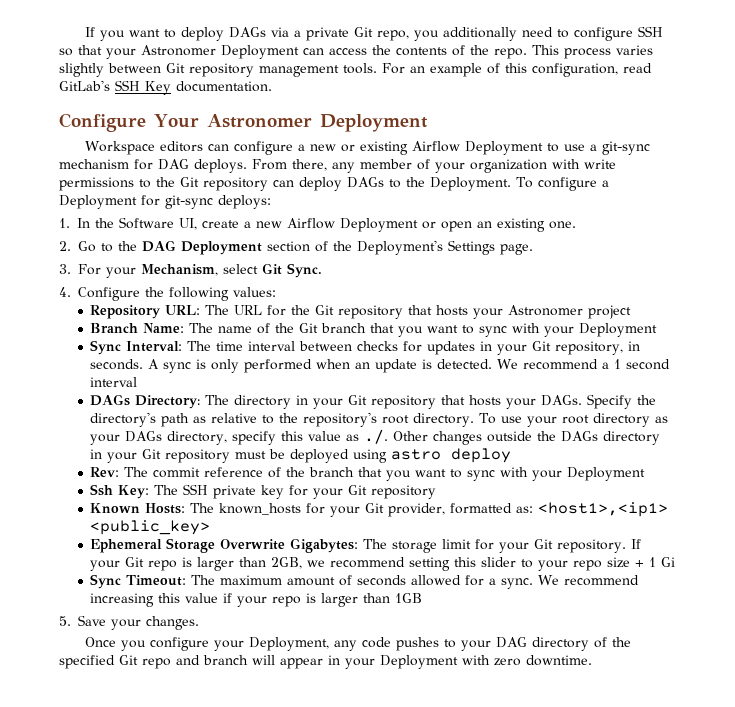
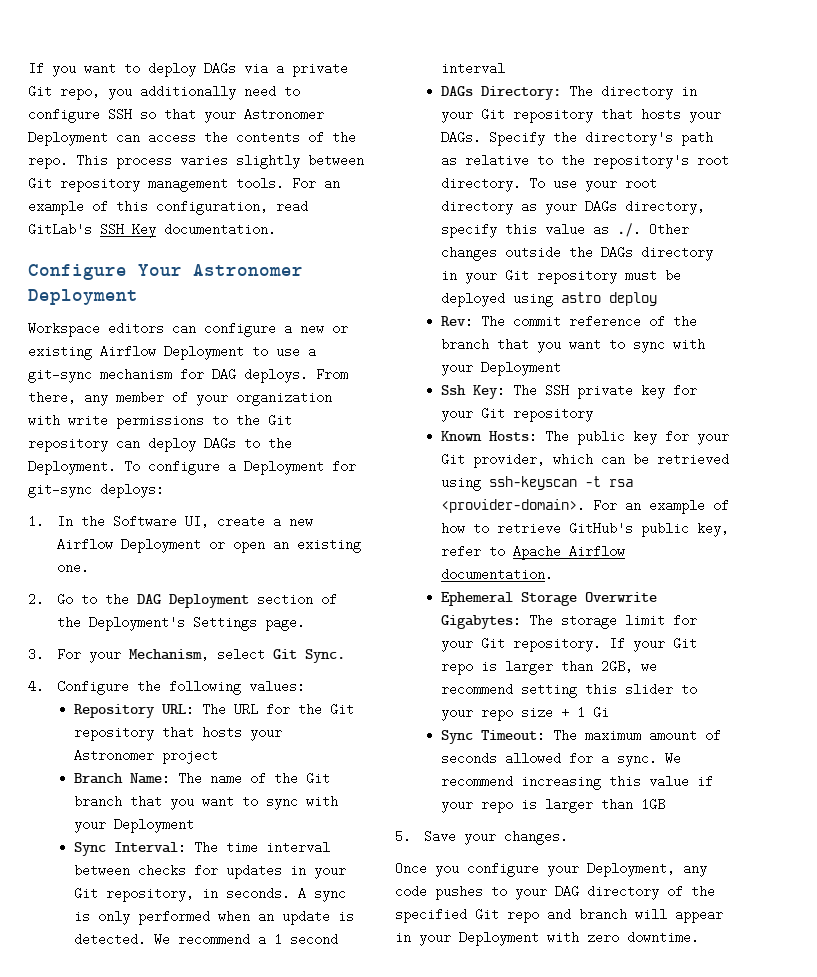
[219,503,302,515] known_hosts -> [576,430,657,445] public key
[450,502,669,517] [90,520,211,535] formatted as: <host1>,<ip1> <public_key> -> [552,453,729,466] [440,476,633,491] [440,499,729,514] [440,522,729,537] [440,545,625,560] [440,568,553,581] which can be retrieved using ssh-keyscan -t rsa <provider-domain>. For an example of how to retrieve GitHub's public key, refer to Apache Airflow documentation.

